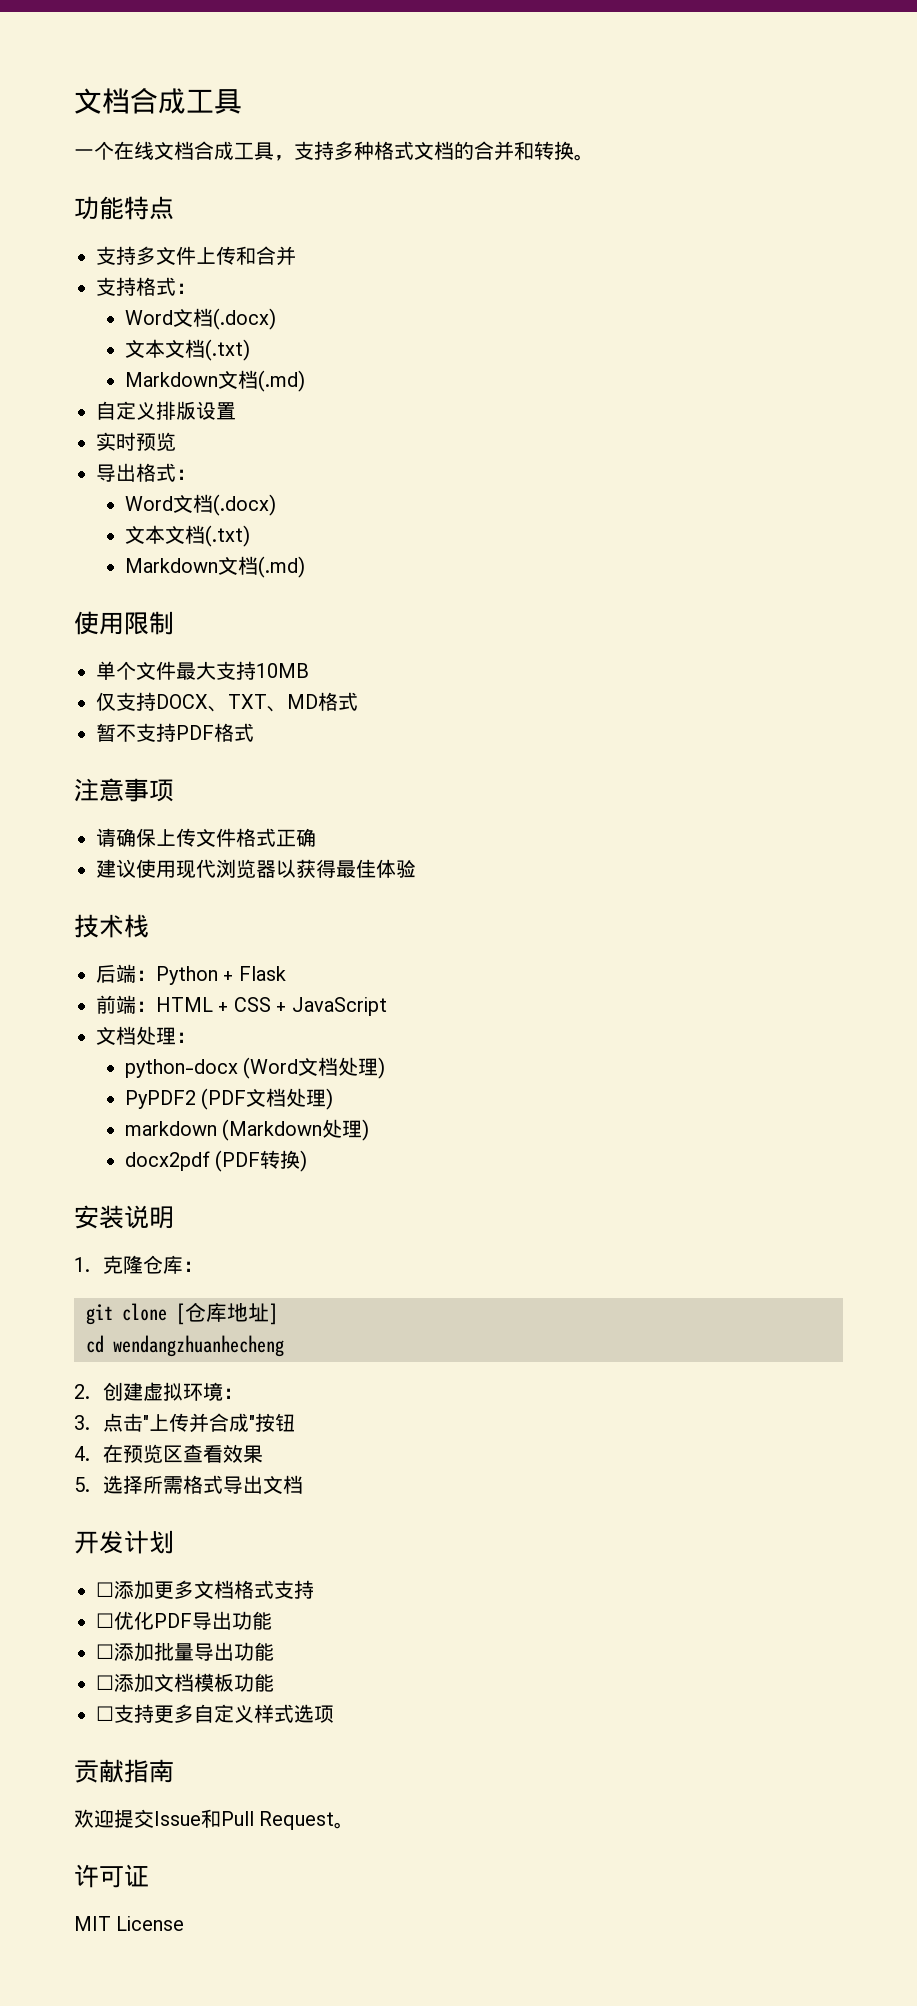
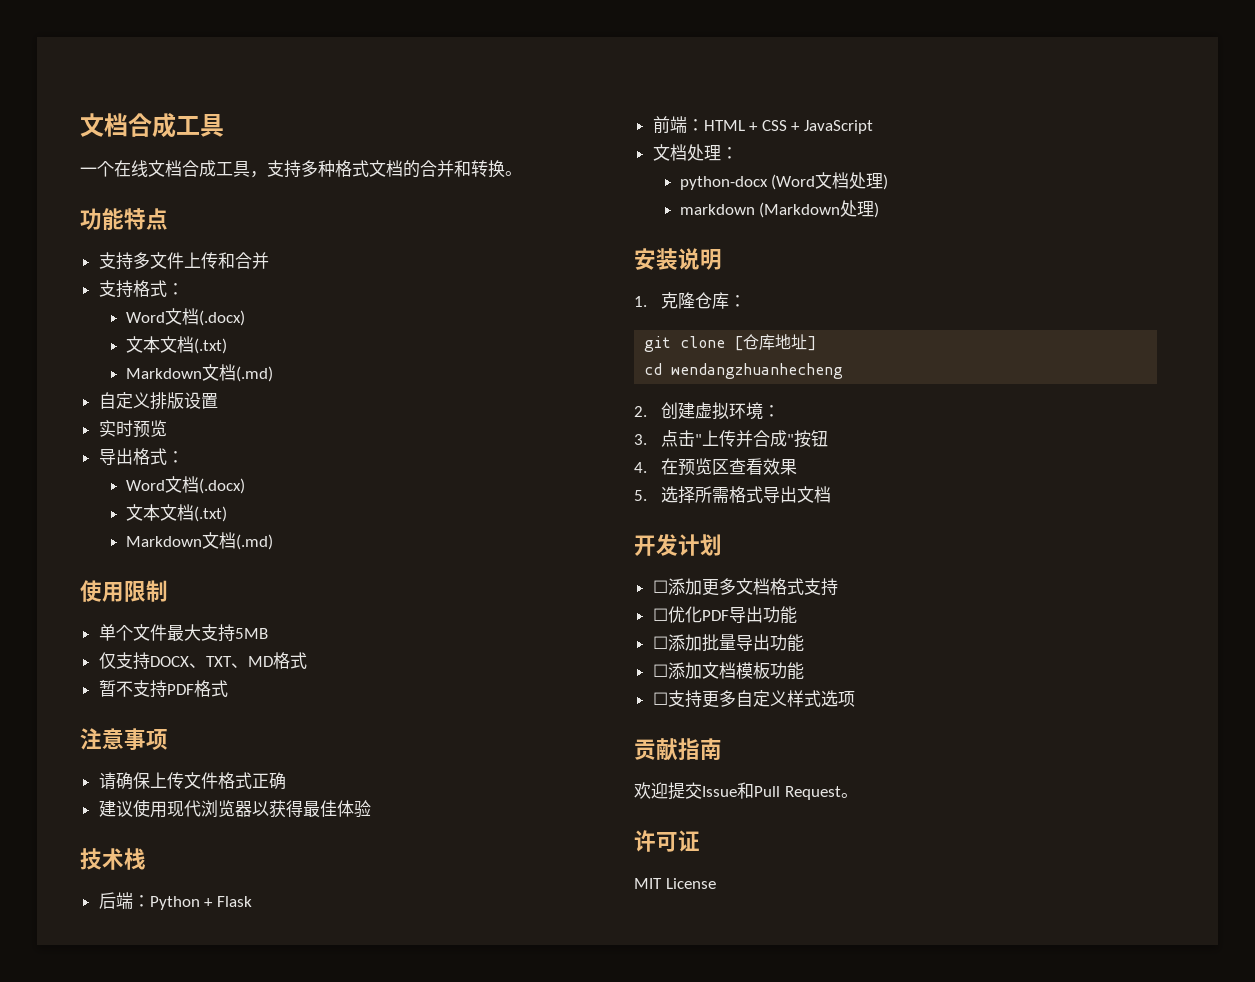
[256,663,309,678] 10MB -> [234,628,268,639] 5MB
[124,1088,334,1110] // PyPDF2 (PDF文档处理) -> (889, 182) none
[124,1150,308,1172] // docx2pdf (PDF转换) -> (880, 210) none

